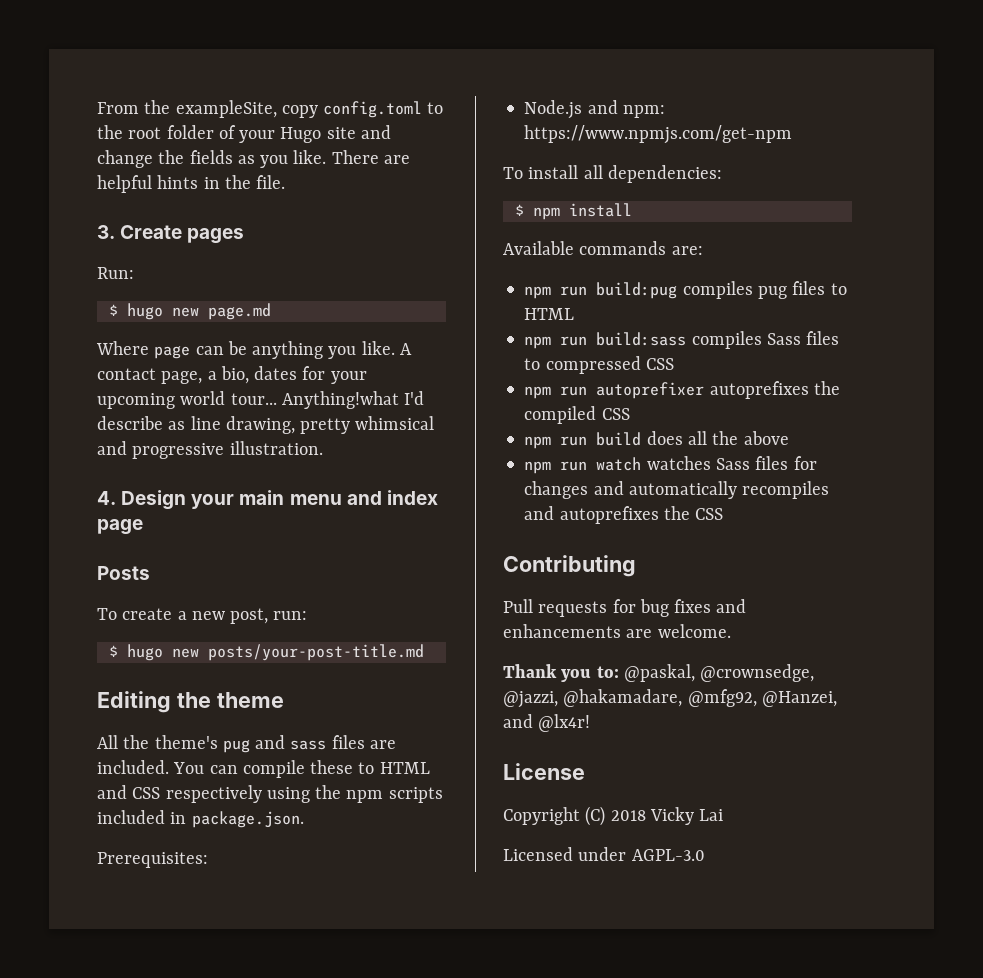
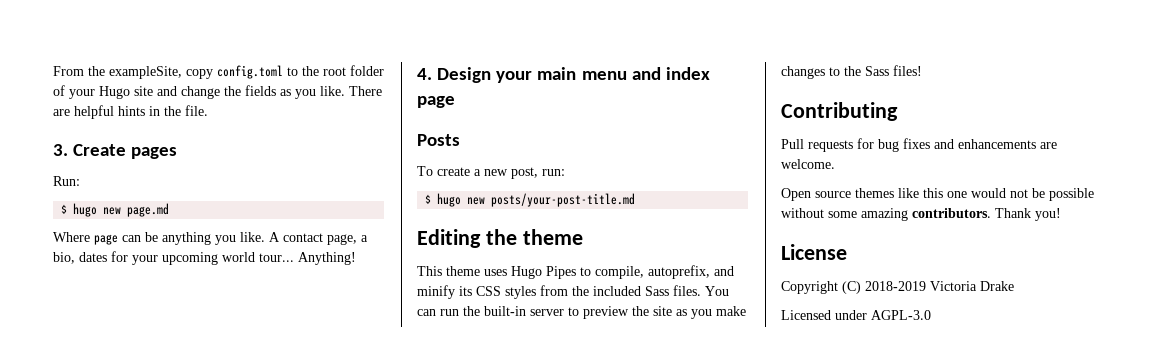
[281,391,425,409] [97,416,435,434] [97,441,323,459] Anything!what I'd describe as line drawing, pretty whimsical and progressive illustration. -> [298,252,356,265] Anything!
[97,735,396,753] [97,760,430,778] [97,785,443,803] [97,810,304,828] [97,852,208,868] [524,100,665,119] [524,125,793,144] [503,165,722,183] [514,203,632,220] [503,241,703,255] [524,281,847,299] [524,308,575,320] [524,331,840,349] [524,356,674,374] [524,381,840,399] [524,406,630,424] [524,431,789,449] [524,456,817,474] [524,481,830,499] [524,506,724,524] All the theme's pug and sass files are included. You can compile these to HTML and CSS respectively using the npm scripts included in package.json. // Prerequisites: // Node.js and npm: https://www.npmjs.com/get-npm // To install all dependencies: // $ npm install // Available commands are: // npm run build:pug compiles pug files to HTML // npm run build:sass compiles Sass files to compressed CSS // npm run autoprefixer autoprefixes the compiled CSS // npm run build does all the above // npm run watch watches Sass files for changes and automatically recompiles and autoprefixes the CSS -> [417,265,734,279] [417,285,729,299] [417,306,746,319] [781,65,922,79] This theme uses Hugo Pipes to compile, autoprefix, and minify its CSS styles from the included Sass files. You can run the built-in server to preview the site as you make changes to the Sass files!
[503,664,815,682] [503,689,837,708] [503,714,591,732] Thank you to: @paskal, @crownsedge, @jazzi, @hakamadare, @mfg92, @Hanzei, and @lx4r! -> [781,188,1094,201] [781,208,1061,221] Open source themes like this one would not be possible without some amazing contributors. Thank you!
[610,807,724,825] 2018 Vicky Lai -> [865,281,1014,291] 2018-2019 Victoria Drake

